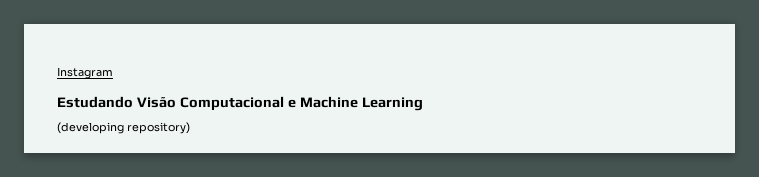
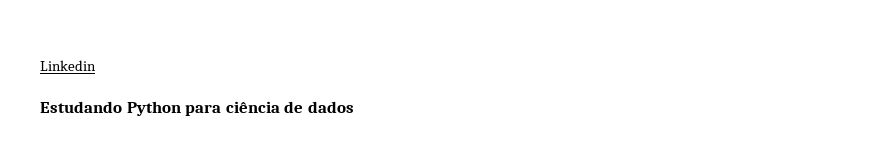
[57,67,113,79] Instagram -> [40,60,96,71] Linkedin
[136,96,423,111] [57,122,190,134] Visão Computacional e Machine Learning // (developing repository) -> [126,101,354,116] Python para ciência de dados

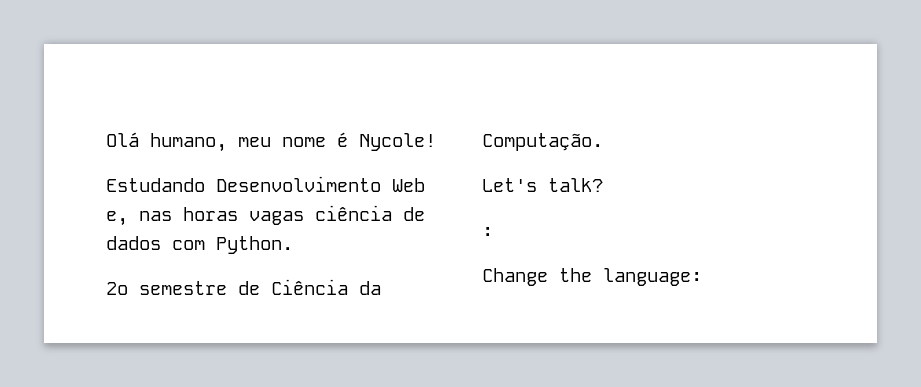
[40,60,96,71] [40,101,354,116] Linkedin // Estudando Python para ciência de dados -> [106,132,436,152] [106,176,425,192] [106,205,425,226] [106,236,293,254] [106,279,381,295] [482,133,603,151] [482,178,603,192] [482,227,493,237] [482,268,702,286] Olá humano, meu nome é Nycole! // Estudando Desenvolvimento Web e, nas horas vagas ciência de dados com Python. // 2º semestre de Ciência da Computação. // Let's talk? // : // Change the language:

